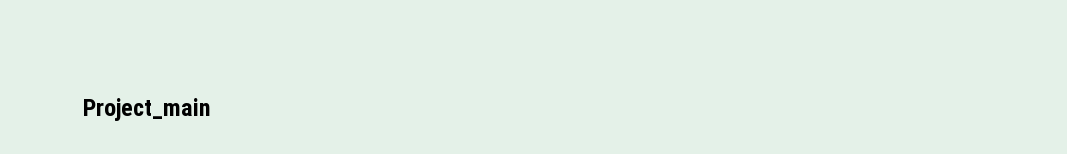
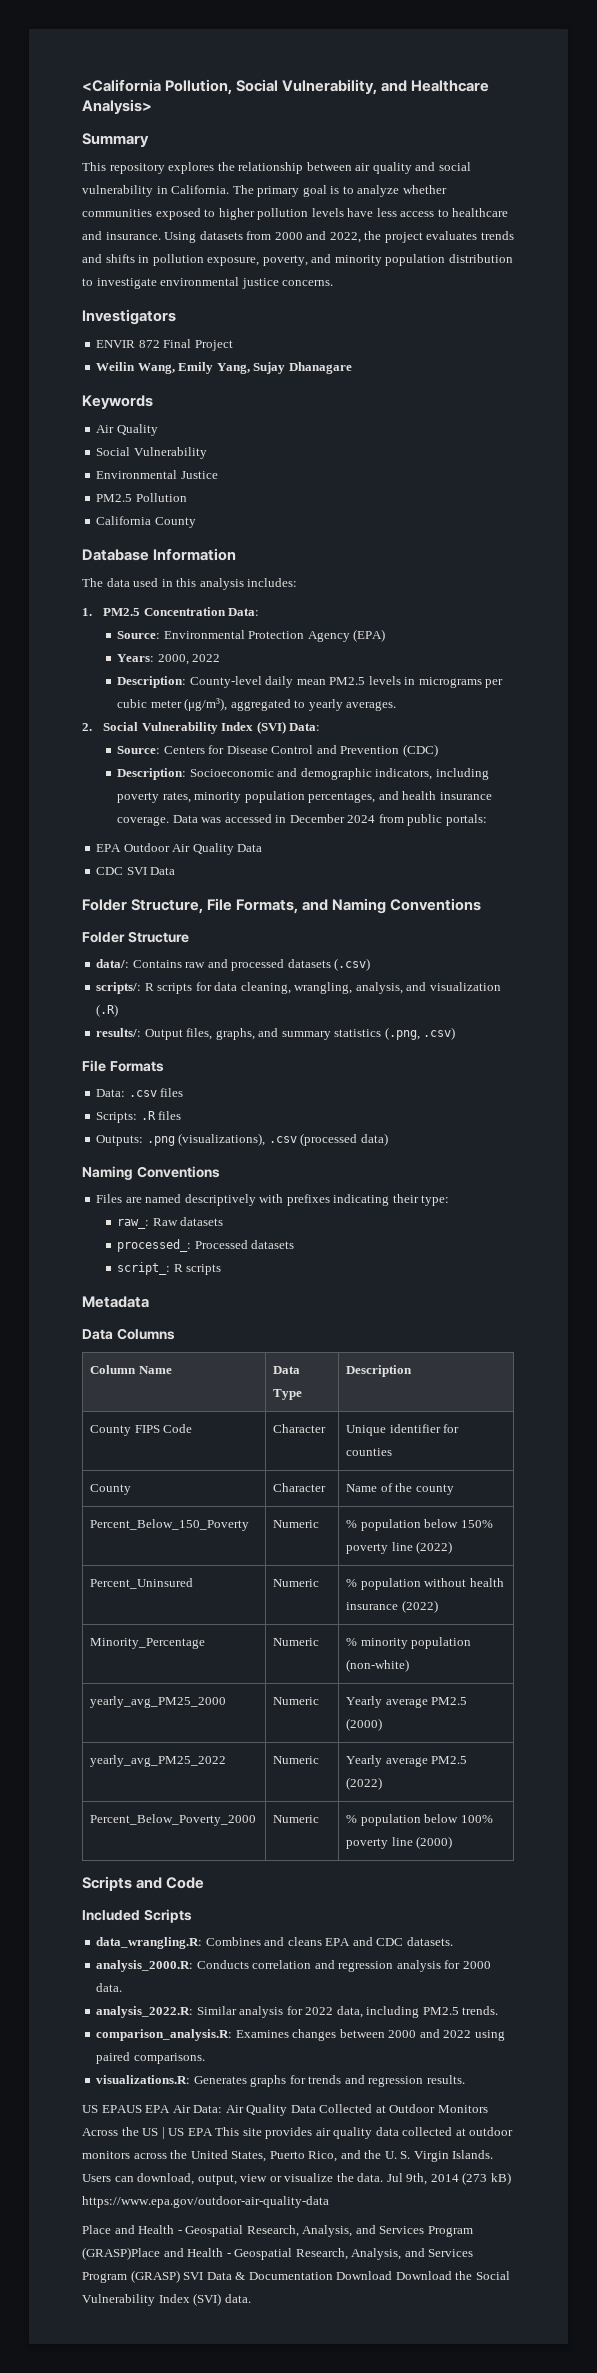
[83,98,211,121] Project_main -> [82,79,490,95] [82,99,152,114] [82,133,149,147] [82,162,471,174] [82,185,447,197] [82,208,509,220] [82,231,514,243] [82,254,513,266] [82,277,334,289] [82,309,176,325] [96,339,233,351] [96,362,352,374] [82,395,153,409] [96,424,158,436] [96,447,207,459] [96,470,218,479] [96,493,187,502] [96,516,196,528] [82,548,237,561] [82,578,298,590] [82,607,260,616] [117,629,386,642] [117,654,221,665] [117,676,504,688] [117,698,397,711] [82,721,321,734] [117,744,438,757] [117,768,489,780] [117,791,492,803] [117,814,488,826] [96,843,263,855] [96,867,176,875] [82,898,482,914] [82,931,189,943] [96,958,371,971] [96,982,501,994] [96,1004,119,1017] [96,1027,456,1040] [82,1060,164,1072] [96,1088,184,1097] [96,1111,182,1123] [96,1133,388,1146] [82,1166,220,1180] [96,1194,450,1206] [117,1217,224,1229] [117,1239,295,1252] [117,1262,222,1275] [82,1296,149,1308] [82,1328,175,1340] [90,1365,172,1374] [273,1366,301,1374] [273,1389,303,1400] [346,1365,413,1377] [90,1424,193,1436] [273,1424,327,1433] [346,1424,460,1436] [346,1448,393,1456] [90,1484,132,1495] [273,1483,327,1492] [346,1483,454,1495] [90,1519,250,1531] [273,1520,320,1528] [346,1519,493,1531] [346,1541,453,1554] [90,1578,194,1589] [273,1579,320,1587] [346,1578,504,1590] [346,1600,438,1613] [90,1638,206,1649] [273,1638,320,1646] [346,1637,472,1649] [346,1659,410,1672] [90,1696,227,1708] [273,1697,320,1705] [346,1696,468,1708] [346,1718,383,1731] [90,1755,227,1767] [273,1756,320,1764] [346,1755,468,1767] [346,1777,383,1790] [90,1814,257,1826] [273,1815,320,1823] [346,1814,493,1826] [346,1836,453,1849] [82,1876,205,1891] [82,1909,192,1923] [96,1937,453,1949] [96,1960,491,1972] [96,1983,123,1992] [96,2006,499,2018] [96,2029,505,2041] [96,2052,205,2064] [96,2075,465,2087] [82,2104,488,2116] [82,2127,514,2139] [82,2150,494,2162] [82,2172,511,2185] [82,2196,329,2208] [82,2225,473,2237] [82,2247,474,2260] [82,2270,510,2283] [82,2293,251,2306] <California Pollution, Social Vulnerability, and Healthcare Analysis> // Summary // This repository explores the relationship between air quality and social vulnerability in California. The primary goal is to analyze whether communities exposed to higher pollution levels have less access to healthcare and insurance. Using datasets from 2000 and 2022, the project evaluates trends and shifts in pollution exposure, poverty, and minority population distribution to investigate environmental justice concerns. // Investigators // ENVIR 872 Final Project // Weilin Wang, Emily Yang, Sujay Dhanagare // Keywords // Air Quality // Social Vulnerability // Environmental Justice // PM2.5 Pollution // California County // Database Information // The data used in this analysis includes: // 1. PM2.5 Concentration Data: // Source: Environmental Protection Agency (EPA) // Years: 2000, 2022 // Description: County-level daily mean PM2.5 levels in micrograms per cubic meter (μg/m³), aggregated to yearly averages. // 2. Social Vulnerability Index (SVI) Data: // Source: Centers for Disease Control and Prevention (CDC) // Description: Socioeconomic and demographic indicators, including poverty rates, minority population percentages, and health insurance coverage. Data was accessed in December 2024 from public portals: // EPA Outdoor Air Quality Data // CDC SVI Data // Folder Structure, File Formats, and Naming Conventions // Folder Structure // data/: Contains raw and processed datasets (.csv) // scripts/: R scripts for data cleaning, wrangling, analysis, and visualization (.R) // results/: Output files, graphs, and summary statistics (.png, .csv) // File Formats // Data: .csv files // Scripts: .R files // Outputs: .png (visualizations), .csv (processed data) // Naming Conventions // Files are named descriptively with prefixes indicating their type: // raw_: Raw datasets // processed_: Processed datasets // script_: R scripts // Metadata // Data Columns // Column Name | Data Type | Description // County FIPS Code | Character | Unique identifier for counties // County | Character | Name of the county // Percent_Below_150_Poverty | Numeric | % population below 150% poverty line (2022) // Percent_Uninsured | Numeric | % population without health insurance (2022) // Minority_Percentage | Numeric | % minority population (non-white) // yearly_avg_PM25_2000 | Numeric | Yearly average PM2.5 (2000) // yearly_avg_PM25_2022 | Numeric | Yearly average PM2.5 (2022) // Percent_Below_Poverty_2000 | Numeric | % population below 100% poverty line (2000) // Scripts and Code // Included Scripts // data_wrangling.R: Combines and cleans EPA and CDC datasets. // analysis_2000.R: Conducts correlation and regression analysis for 2000 data. // analysis_2022.R: Similar analysis for 2022 data, including PM2.5 trends. // comparison_analysis.R: Examines changes between 2000 and 2022 using paired comparisons. // visualizations.R: Generates graphs for trends and regression results. // US EPAUS EPA Air Data: Air Quality Data Collected at Outdoor Monitors Across the US | US EPA This site provides air quality data collected at outdoor monitors across the United States, Puerto Rico, and the U. S. Virgin Islands. Users can download, output, view or visualize the data. Jul 9th, 2014 (273 kB) https://www.epa.gov/outdoor-air-quality-data // Place and Health - Geospatial Research, Analysis, and Services Program (GRASP)Place and Health - Geospatial Research, Analysis, and Services Program (GRASP) SVI Data & Documentation Download Download the Social Vulnerability Index (SVI) data.

